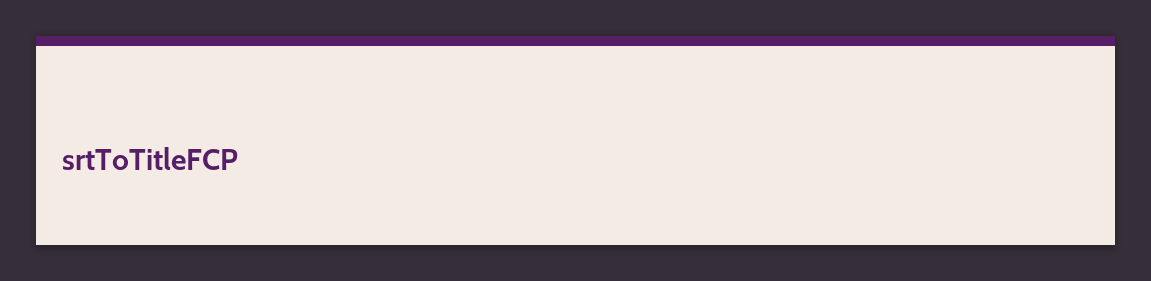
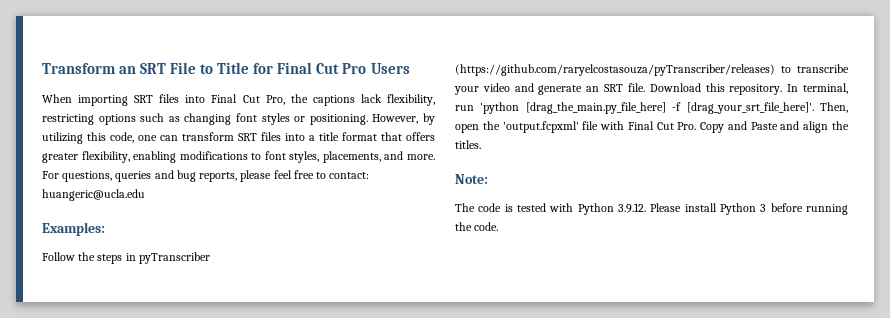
[62,147,238,170] srtToTitleFCP -> [42,62,410,74] [42,94,435,106] [42,113,435,125] [42,132,435,144] [42,151,435,163] [42,170,370,182] [42,189,145,201] [42,222,105,236] [42,252,210,264] [455,64,849,76] [454,83,848,95] [455,102,848,114] [455,121,849,133] [455,140,481,149] [455,174,488,184] [455,203,848,215] [455,222,499,231] Transform an SRT File to Title for Final Cut Pro Users // When importing SRT files into Final Cut Pro, the captions lack flexibility, restricting options such as changing font styles or positioning. However, by utilizing this code, one can transform SRT files into a title format that offers greater flexibility, enabling modifications to font styles, placements, and more. For questions, queries and bug reports, please feel free to contact: huangeric@ucla.edu // Examples: // Follow the steps in pyTranscriber (https://github.com/raryelcostasouza/pyTranscriber/releases) to transcribe your video and generate an SRT file. Download this repository. In terminal, run 'python [drag_the_main.py_file_here] -f [drag_your_srt_file_here]'. Then, open the 'output.fcpxml' file with Final Cut Pro. Copy and Paste and align the titles. // Note: // The code is tested with Python 3.9.12. Please install Python 3 before running the code.

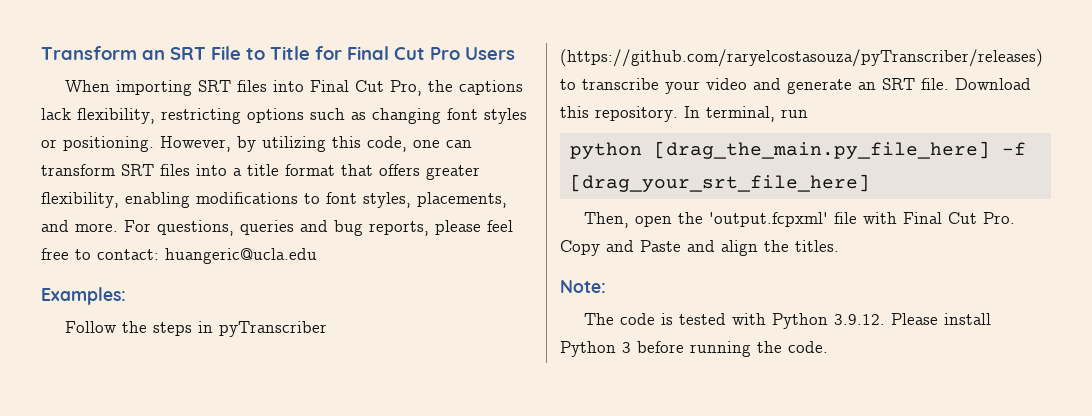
[480,102,520,114] 'python -> [569,142,642,159] // python
[686,102,814,114] [drag_your_srt_file_here]'. -> [569,174,870,192] [drag_your_srt_file_here] //

